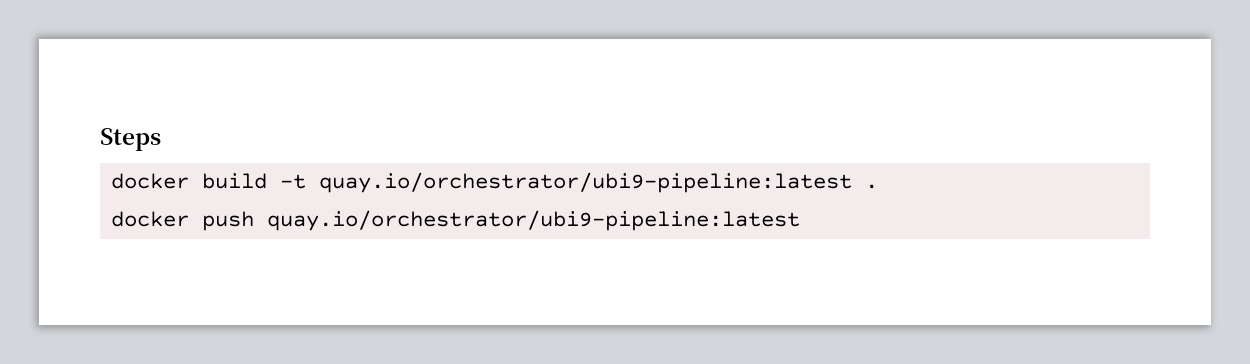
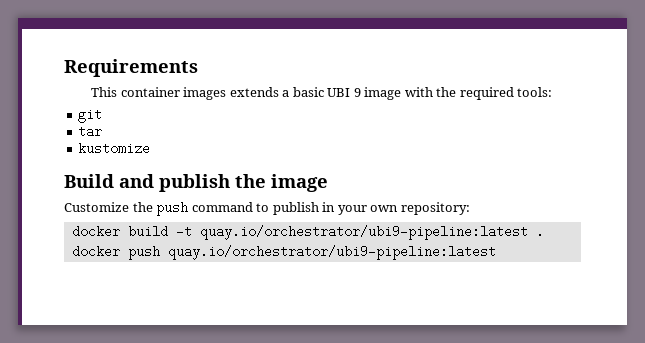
[100,128,161,151] Steps -> [64,59,198,77] [91,87,553,100] [78,110,103,123] [78,125,103,138] [78,142,151,155] [64,174,328,192] [64,202,470,216] Requirements // This container images extends a basic UBI 9 image with the required tools: // git // tar // kustomize // Build and publish the image // Customize the push command to publish in your own repository:

